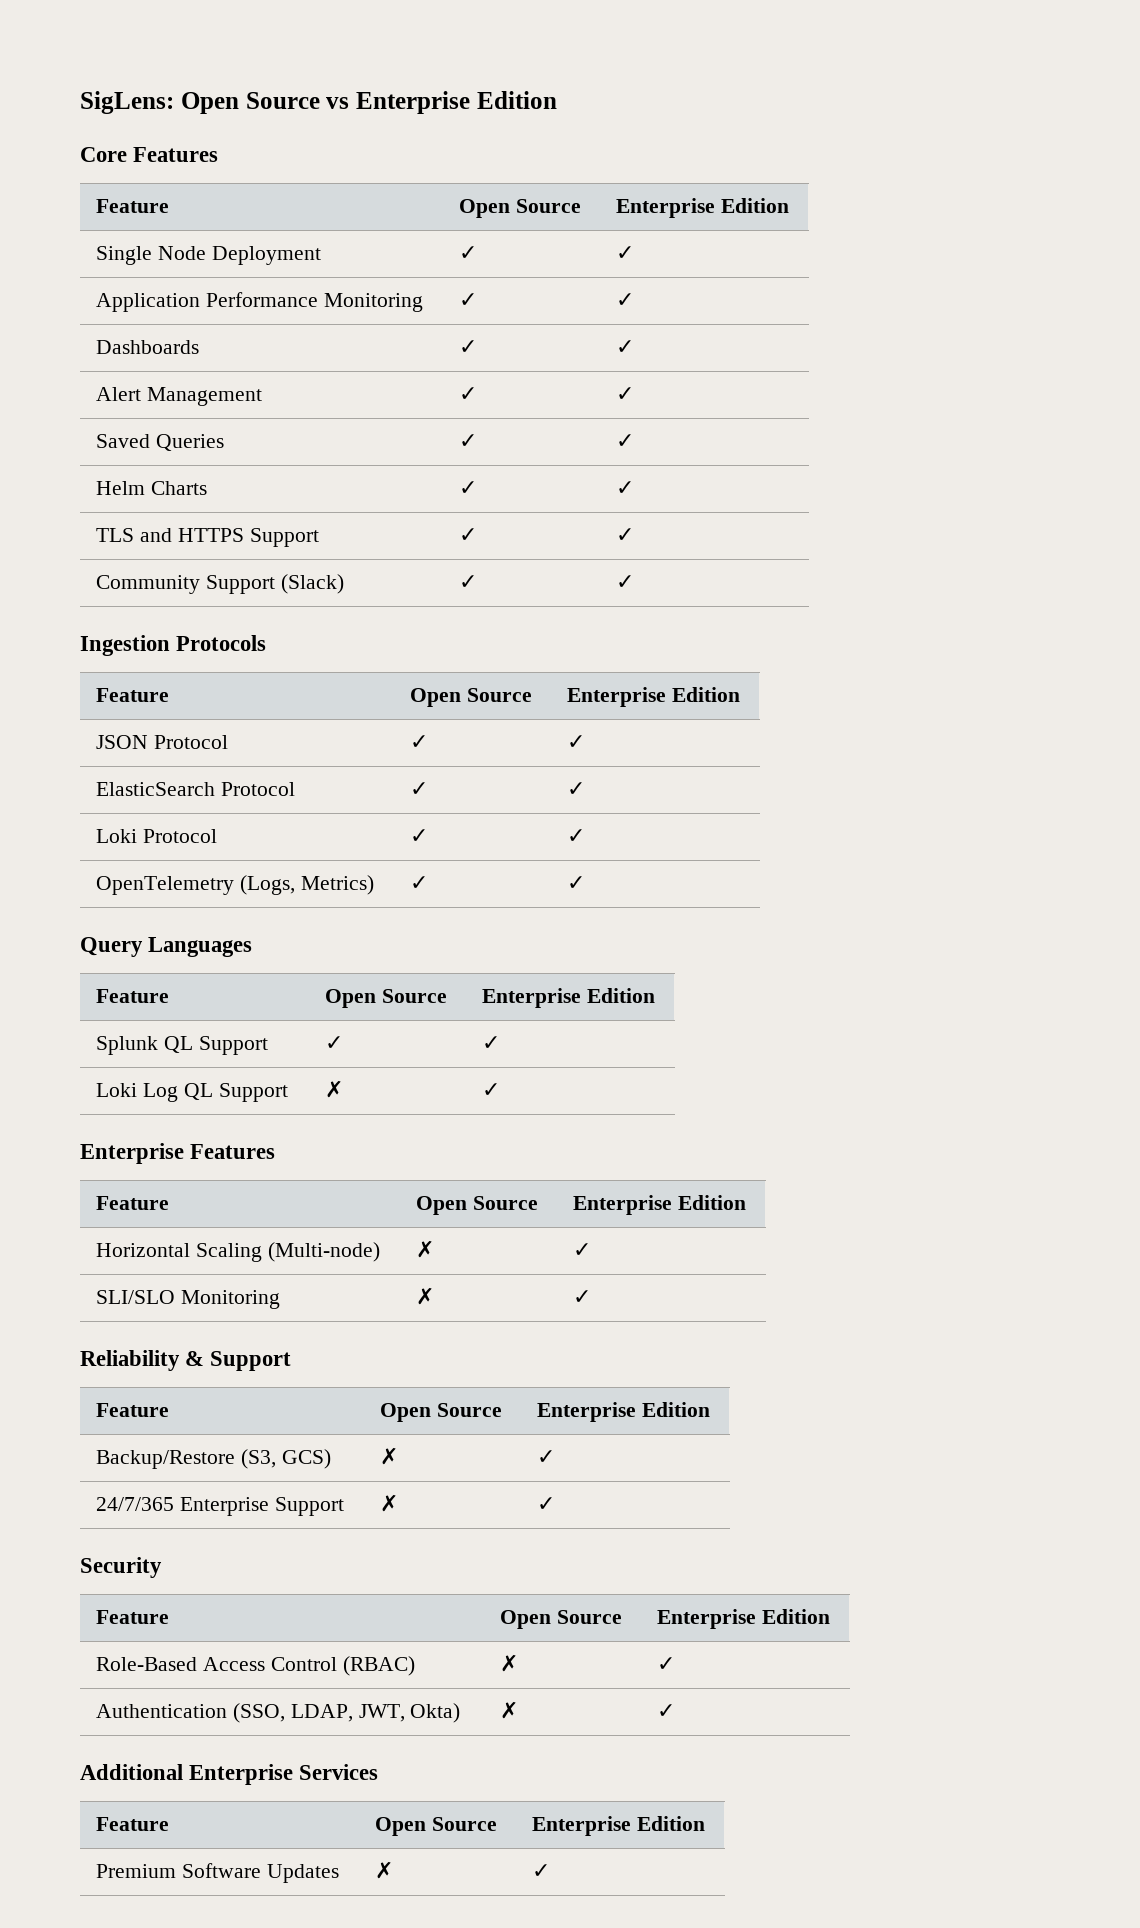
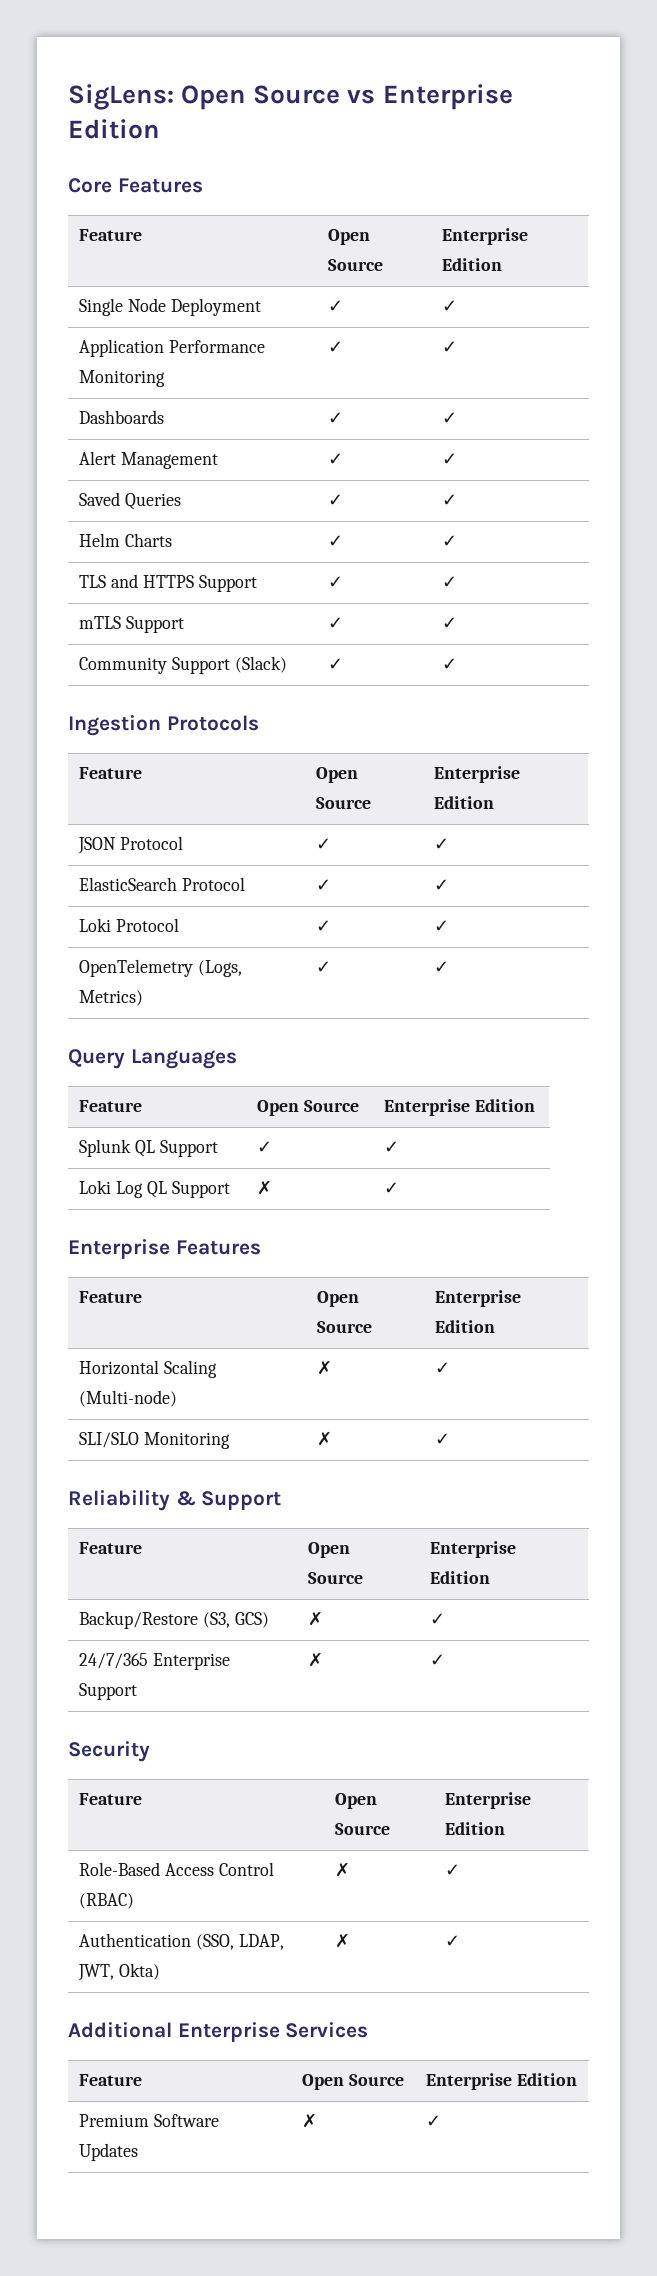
(635, 535) none -> [79,616,185,633] [328,617,344,629] [442,617,458,629] // mTLS Support | ✓ | ✓

